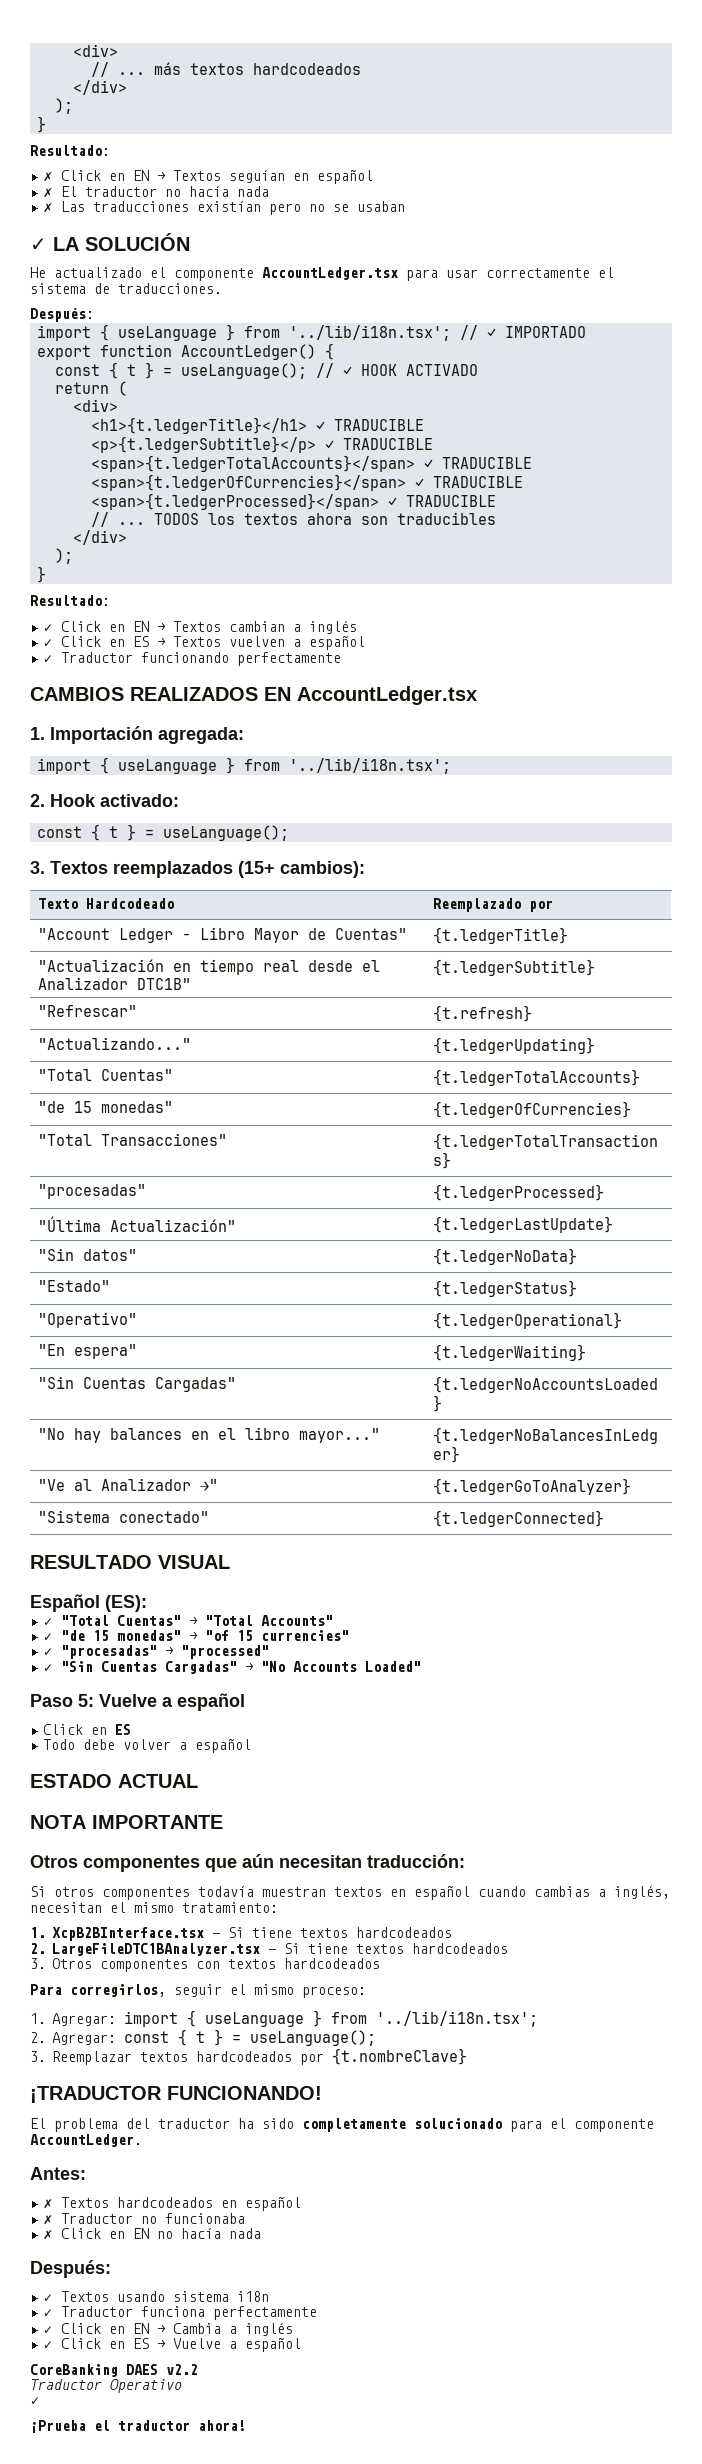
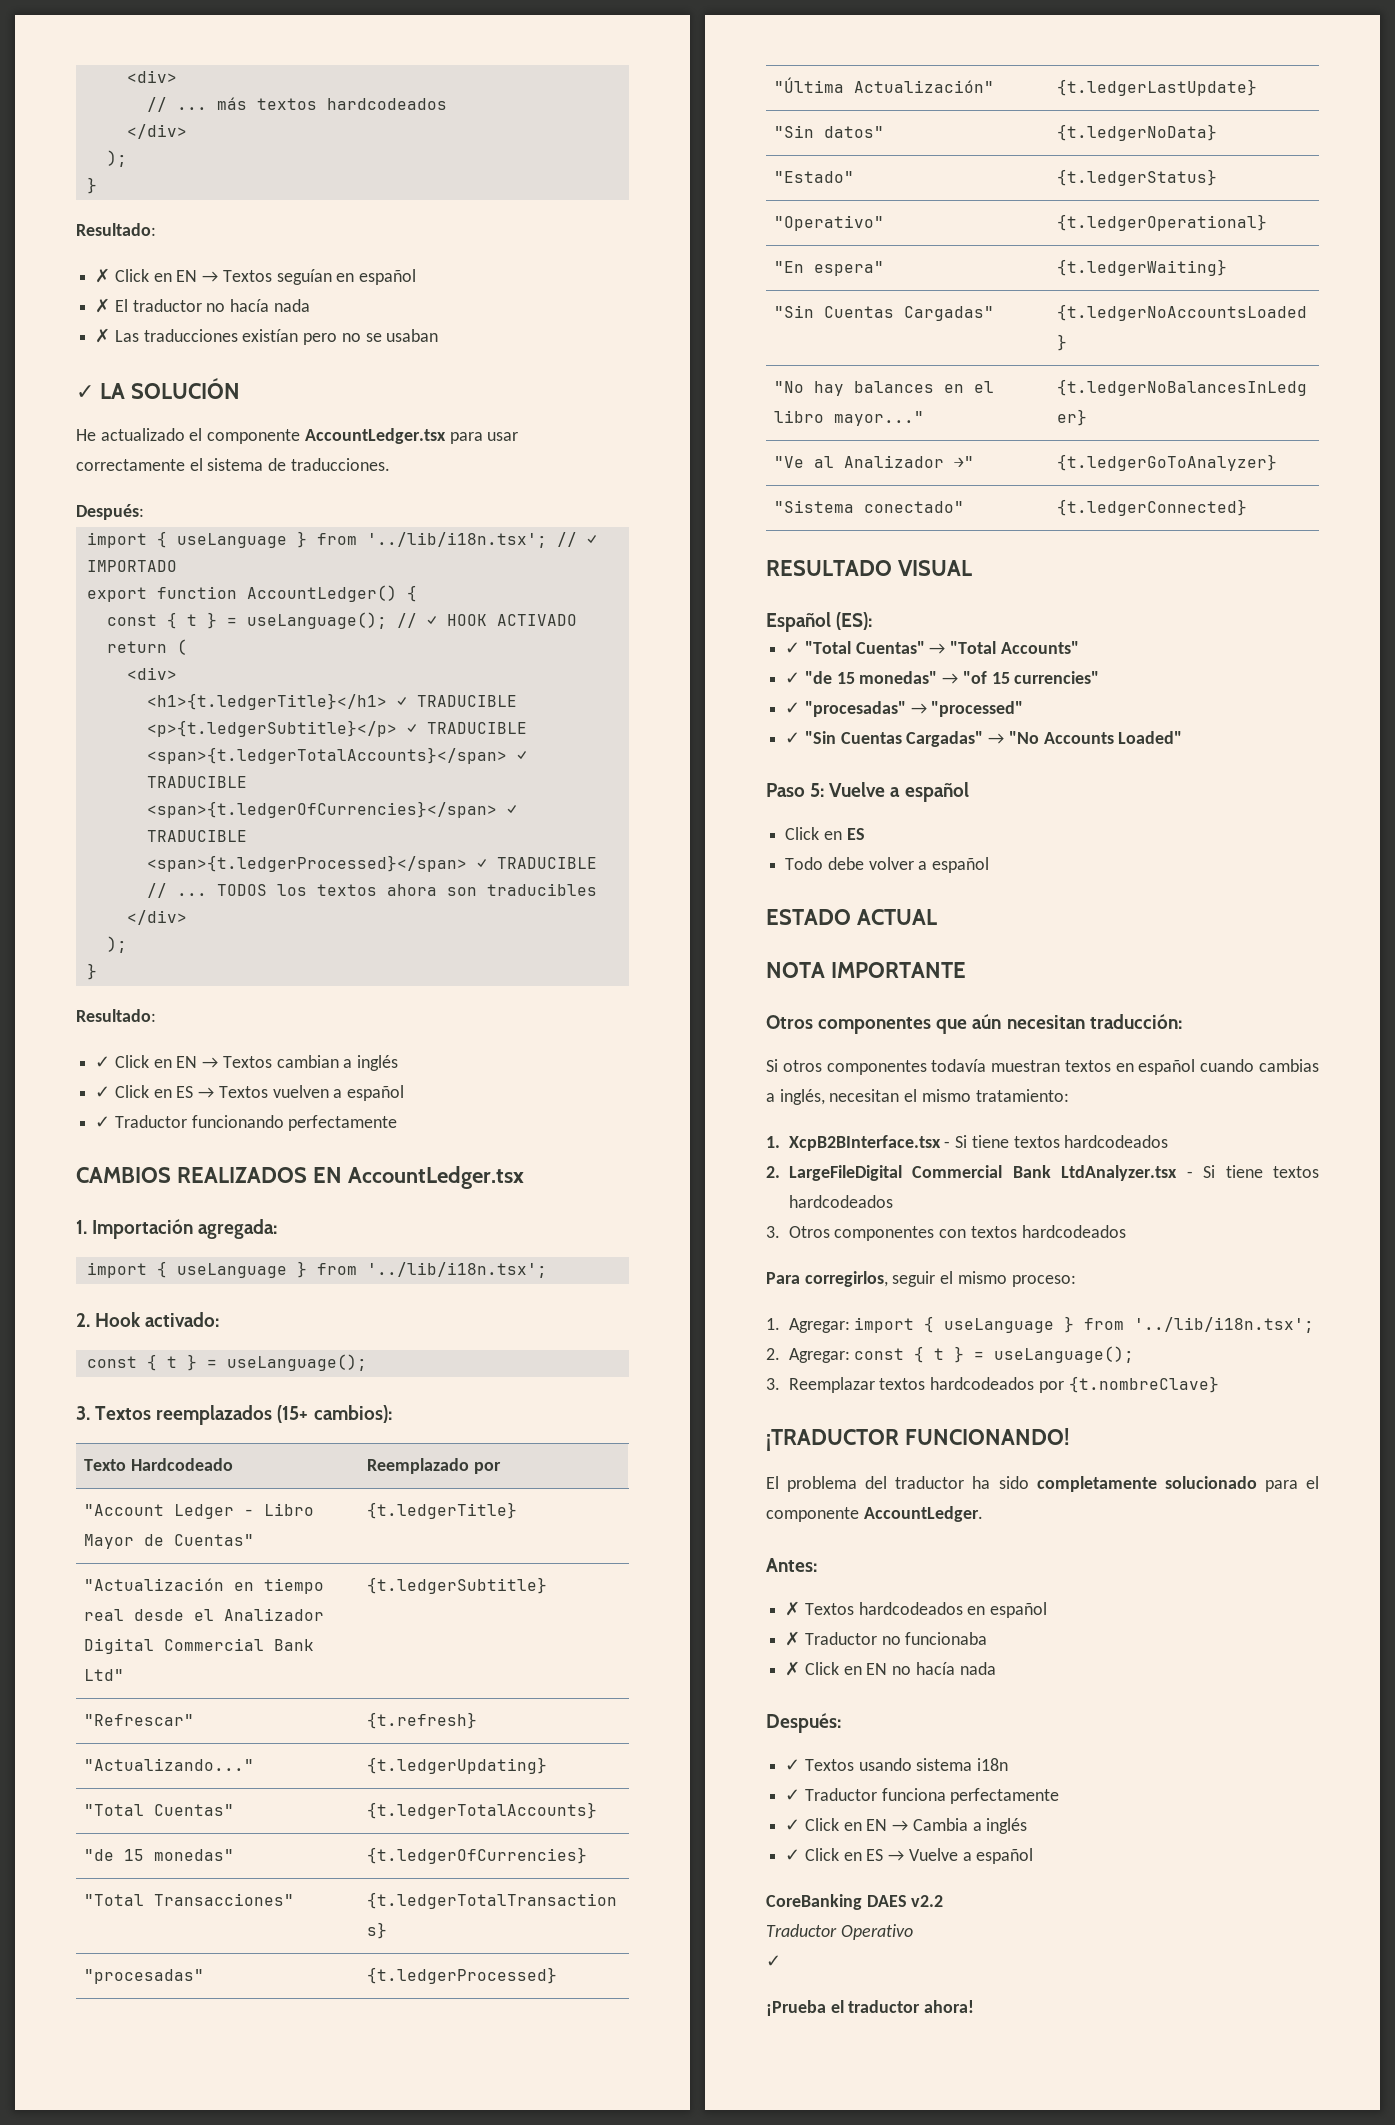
[137,978,192,990] DTC1B" -> [84,1638,315,1654] [84,1669,125,1681] Digital Commercial Bank Ltd"
[52,1943,260,1956] LargeFileDTC1BAnalyzer.tsx -> [788,1165,1178,1181] LargeFileDigital Commercial Bank LtdAnalyzer.tsx

